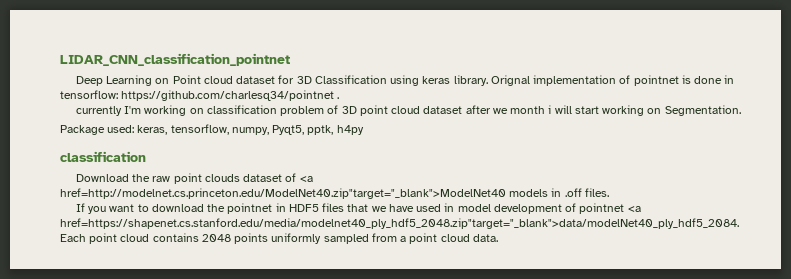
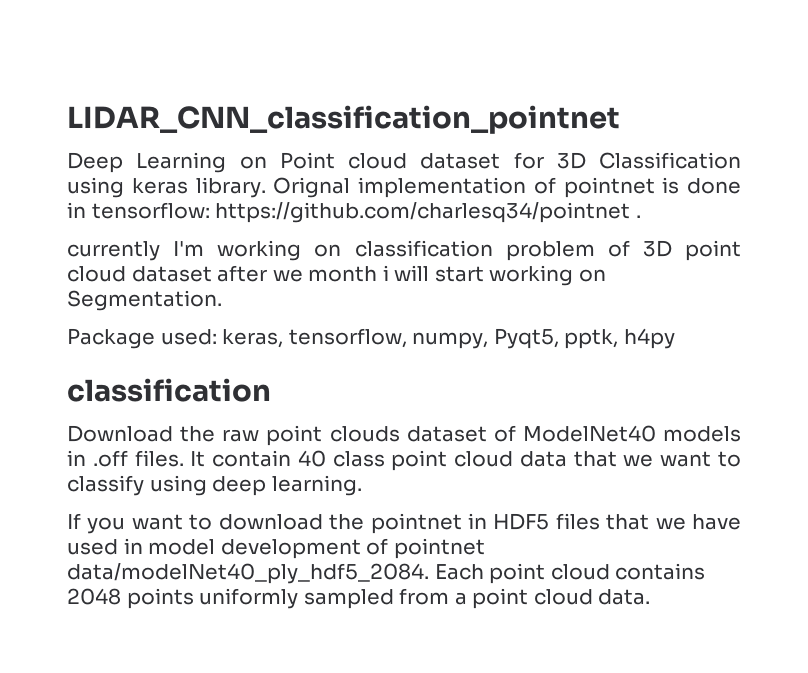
[299,176,313,182] [60,188,506,199] <a href=http://modelnet.cs.princeton.edu/ModelNet40.zip"target="_blank">ModelNet40 -> [522,425,656,442] ModelNet40
(609, 192) none -> [190,450,742,471] [67,475,362,496] It contain 40 class point cloud data that we want to classify using deep learning.
[627,206,641,212] [60,218,739,229] <a href=https://shapenet.cs.stanford.edu/media/modelnet40_ply_hdf5_2048.zip"target="_blank">data/modelNet40_ply_hdf5_2084. -> [67,563,429,584] data/modelNet40_ply_hdf5_2084.

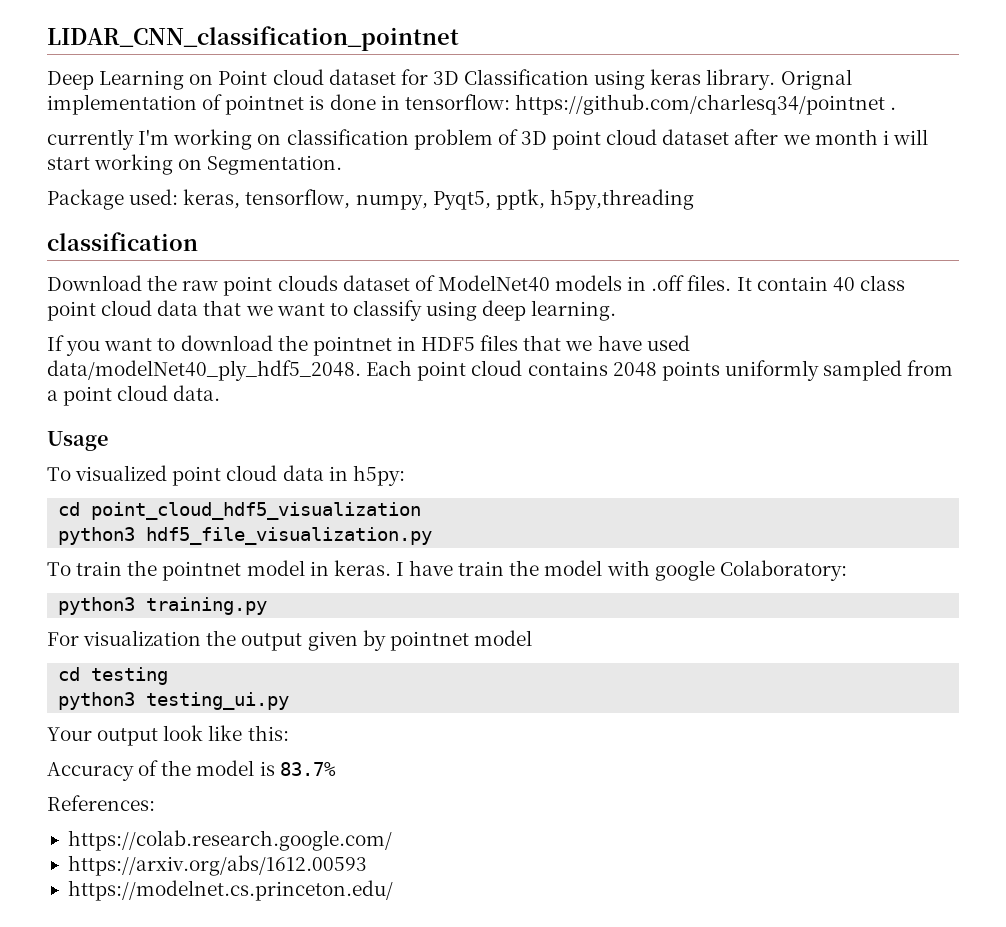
[623,328,675,349] h4py -> [549,189,694,210] h5py,threading
[123,538,485,559] [67,563,429,584] in model development of pointnet data/modelNet40_ply_hdf5_2084. -> [47,360,361,381] data/modelNet40_ply_hdf5_2048.
(651, 597) none -> [47,431,108,451] [47,465,405,486] [58,502,422,520] [58,527,433,545] [47,560,847,581] [58,597,268,615] [47,630,532,651] [58,667,169,685] [58,692,290,710] [47,725,289,746] [47,760,336,781] [47,795,155,811] [67,830,392,851] [67,855,367,876] [67,880,393,901] // Usage // To visualized point cloud data in h5py: // cd point_cloud_hdf5_visualization // python3 hdf5_file_visualization.py // To train the pointnet model in keras. I have train the model with google Colaboratory: // python3 training.py // For visualization the output given by pointnet model // cd testing // python3 testing_ui.py // Your output look like this: // Accuracy of the model is 83.7% // References: // https://colab.research.google.com/ // https://arxiv.org/abs/1612.00593 // https://modelnet.cs.princeton.edu/

